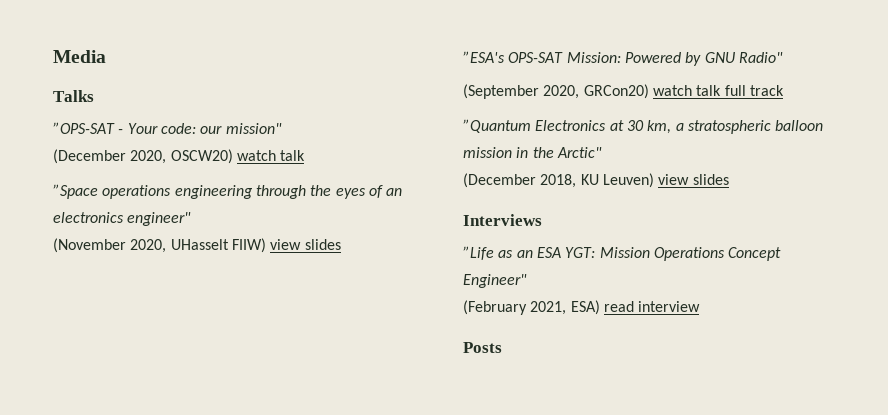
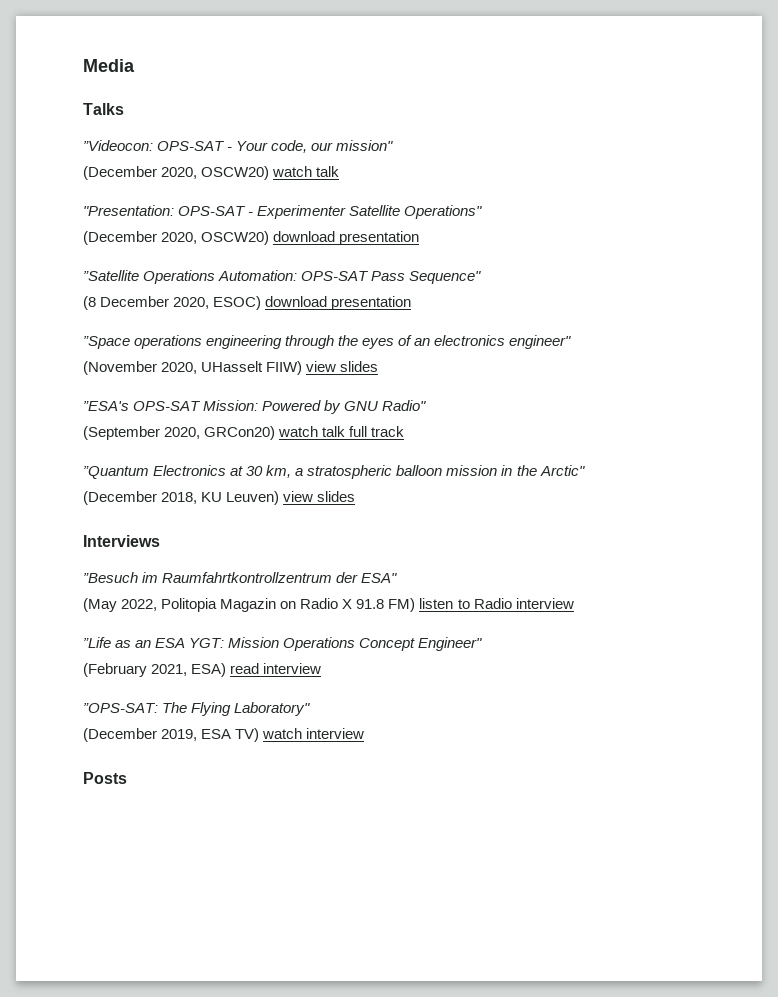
[53,122,115,134] ”OPS-SAT -> [83,140,226,151] ”Videocon: OPS-SAT
[160,123,196,134] code: -> [271,140,308,153] code,
(306, 155) none -> [83,205,483,219] [83,231,420,245] [83,270,482,284] [83,296,412,310] // "Presentation: OPS-SAT - Experimenter Satellite Operations" // (December 2020, OSCW20) download presentation // ”Satellite Operations Automation: OPS-SAT Pass Sequence" // (8 December 2020, ESOC) download presentation
(542, 220) none -> [83,572,398,583] [83,598,574,612] // ”Besuch im Raumfahrtkontrollzentrum der ESA" // (May 2022, Politopia Magazin on Radio X 91.8 FM) listen to Radio interview
(701, 306) none -> [83,702,311,716] [83,728,365,742] // ”OPS-SAT: The Flying Laboratory" // (December 2019, ESA TV) watch interview

